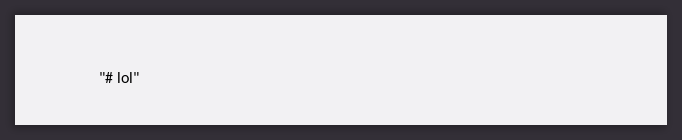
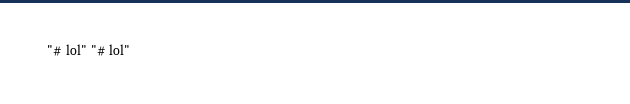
[99,72,140,83] "# lol" -> [47,44,131,56] "# lol" "# lol"

